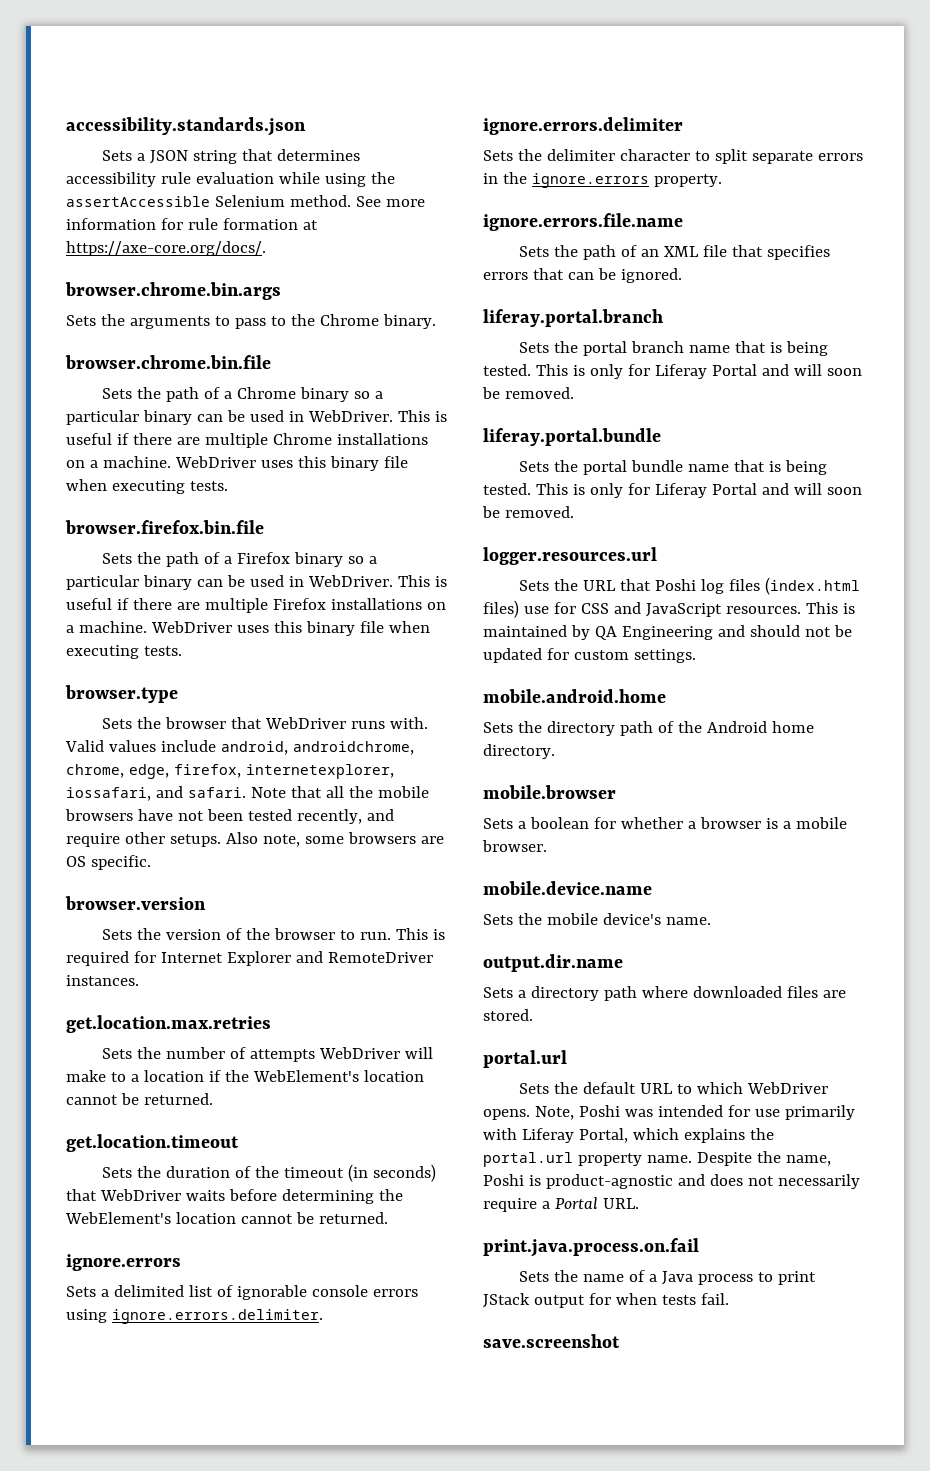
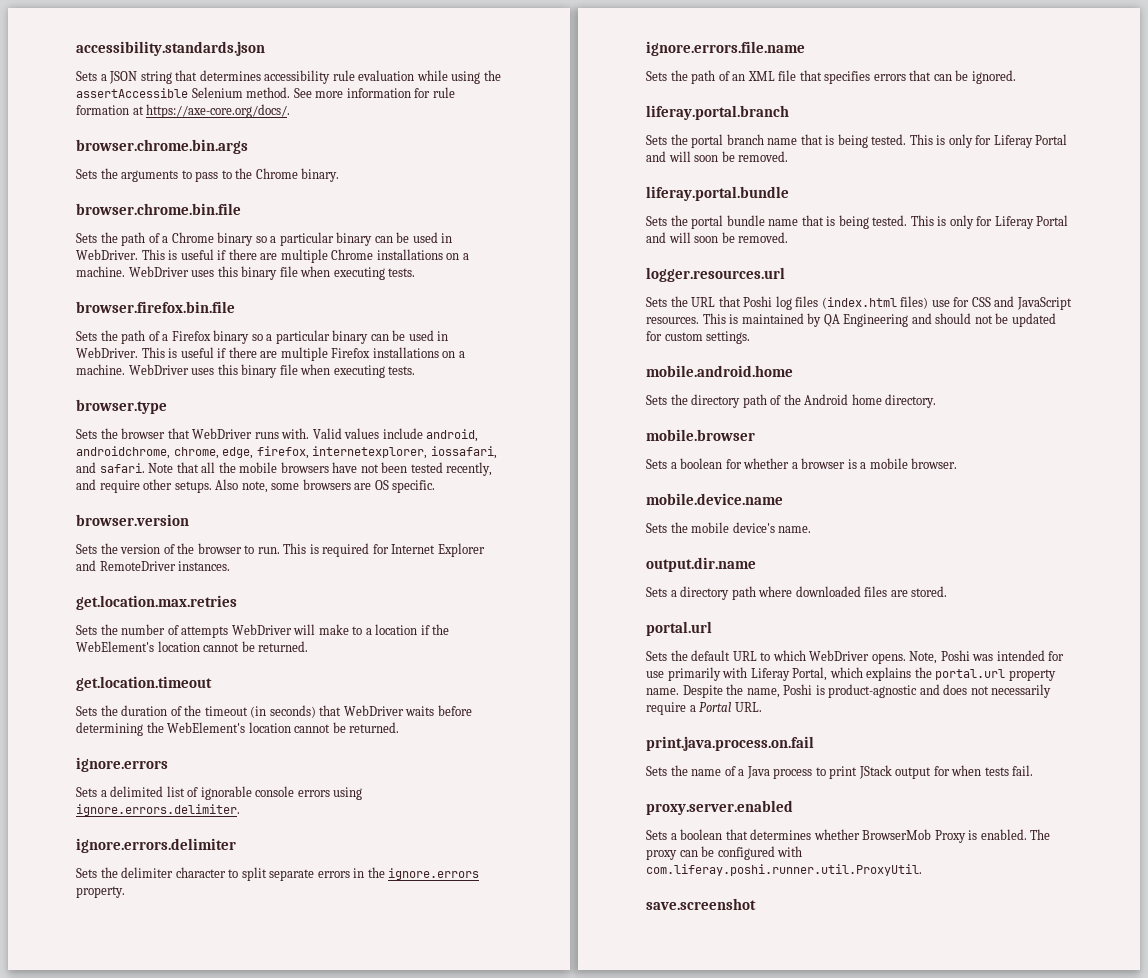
(729, 1299) none -> [646,800,793,815] [646,829,1051,843] [646,846,803,860] [646,864,922,876] // proxy.server.enabled // Sets a boolean that determines whether BrowserMob Proxy is enabled. The proxy can be configured with com.liferay.poshi.runner.util.ProxyUtil.

